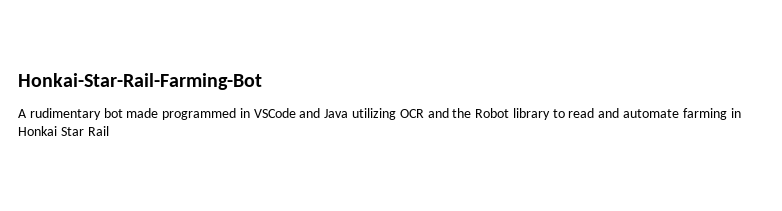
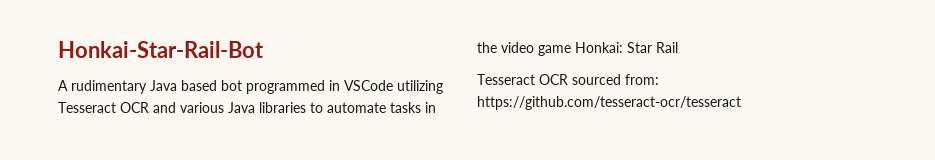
[18,73,262,90] Honkai-Star-Rail-Farming-Bot -> [58,41,264,58] Honkai-Star-Rail-Bot
[103,108,741,120] [18,126,109,136] bot made programmed in VSCode and Java utilizing OCR and the Robot library to read and automate farming in Honkai Star Rail -> [150,80,443,94] [58,102,436,113] [477,42,678,56] [477,74,659,85] [477,96,741,110] Java based bot programmed in VSCode utilizing Tesseract OCR and various Java libraries to automate tasks in the video game Honkai: Star Rail // Tesseract OCR sourced from: https://github.com/tesseract-ocr/tesseract

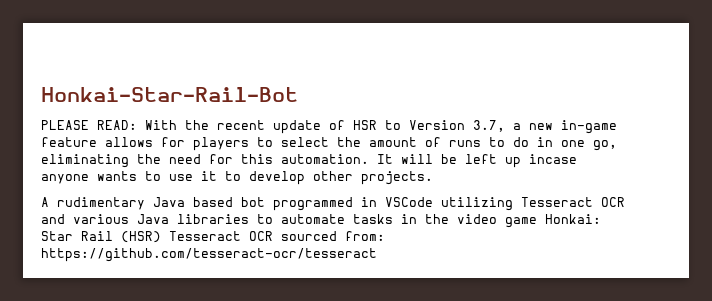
(264, 49) none -> [41,120,617,134] [41,137,617,151] [41,154,577,168] [41,171,433,185] // PLEASE READ: With the recent update of HSR to Version 3.7, a new in-game feature allows for players to select the amount of runs to do in one go, eliminating the need for this automation. It will be left up incase anyone wants to use it to develop other projects.
(678, 47) // -> [121,231,161,243] (HSR)

